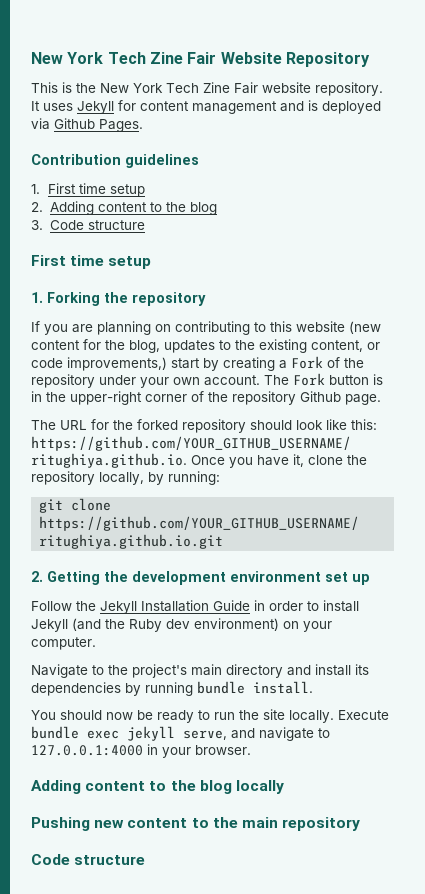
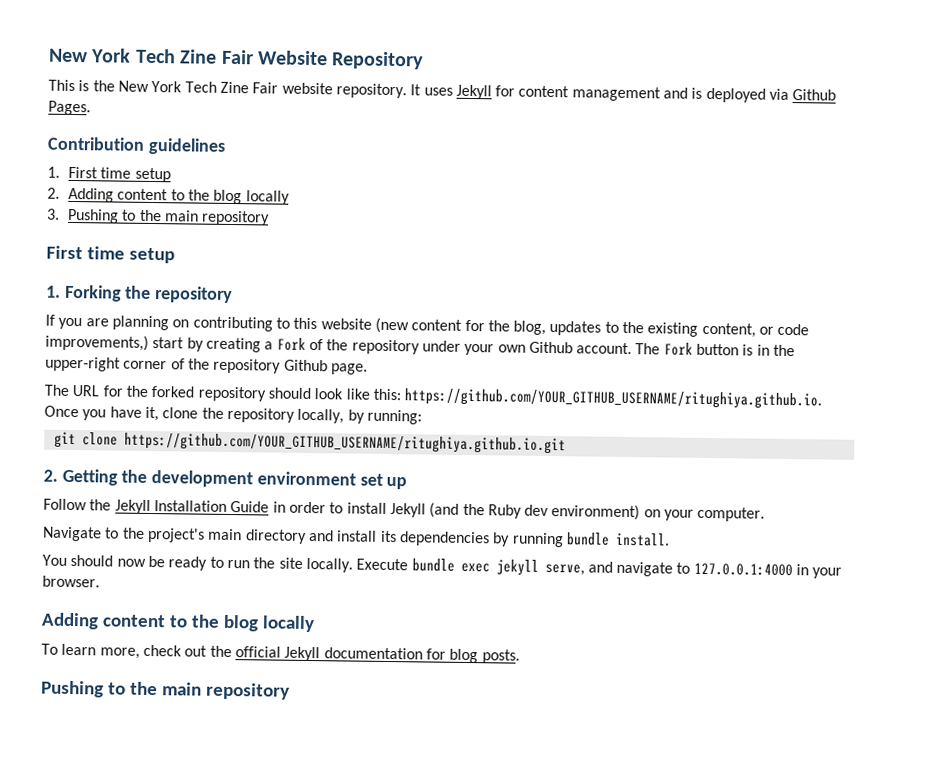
(217, 208) none -> [245,190,290,205] locally
[49,220,145,230] Code structure -> [66,208,271,226] Pushing to the main repository
(200, 381) none -> [528,341,573,354] Github
[31,817,361,831] [31,854,146,865] // Pushing new content to the main repository // Code structure -> [41,643,520,664] [41,680,290,700] // To learn more, check out the official Jekyll documentation for blog posts. // Pushing to the main repository

